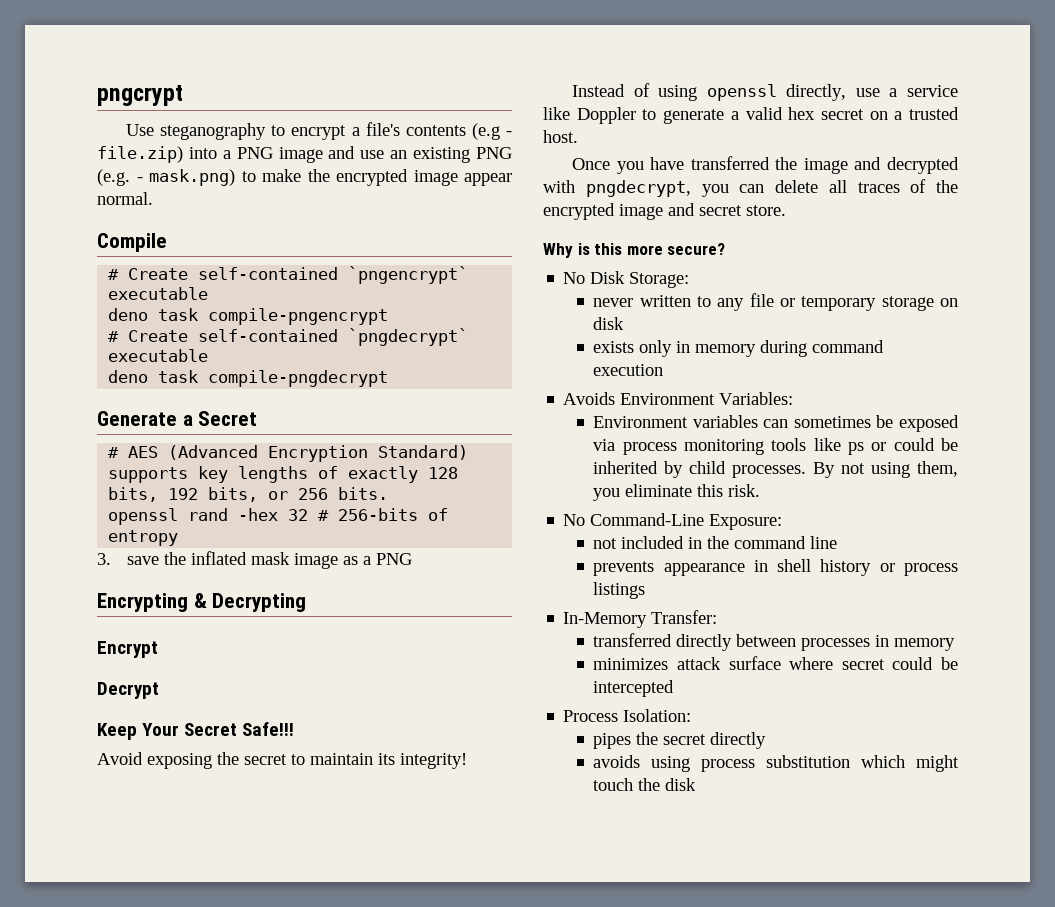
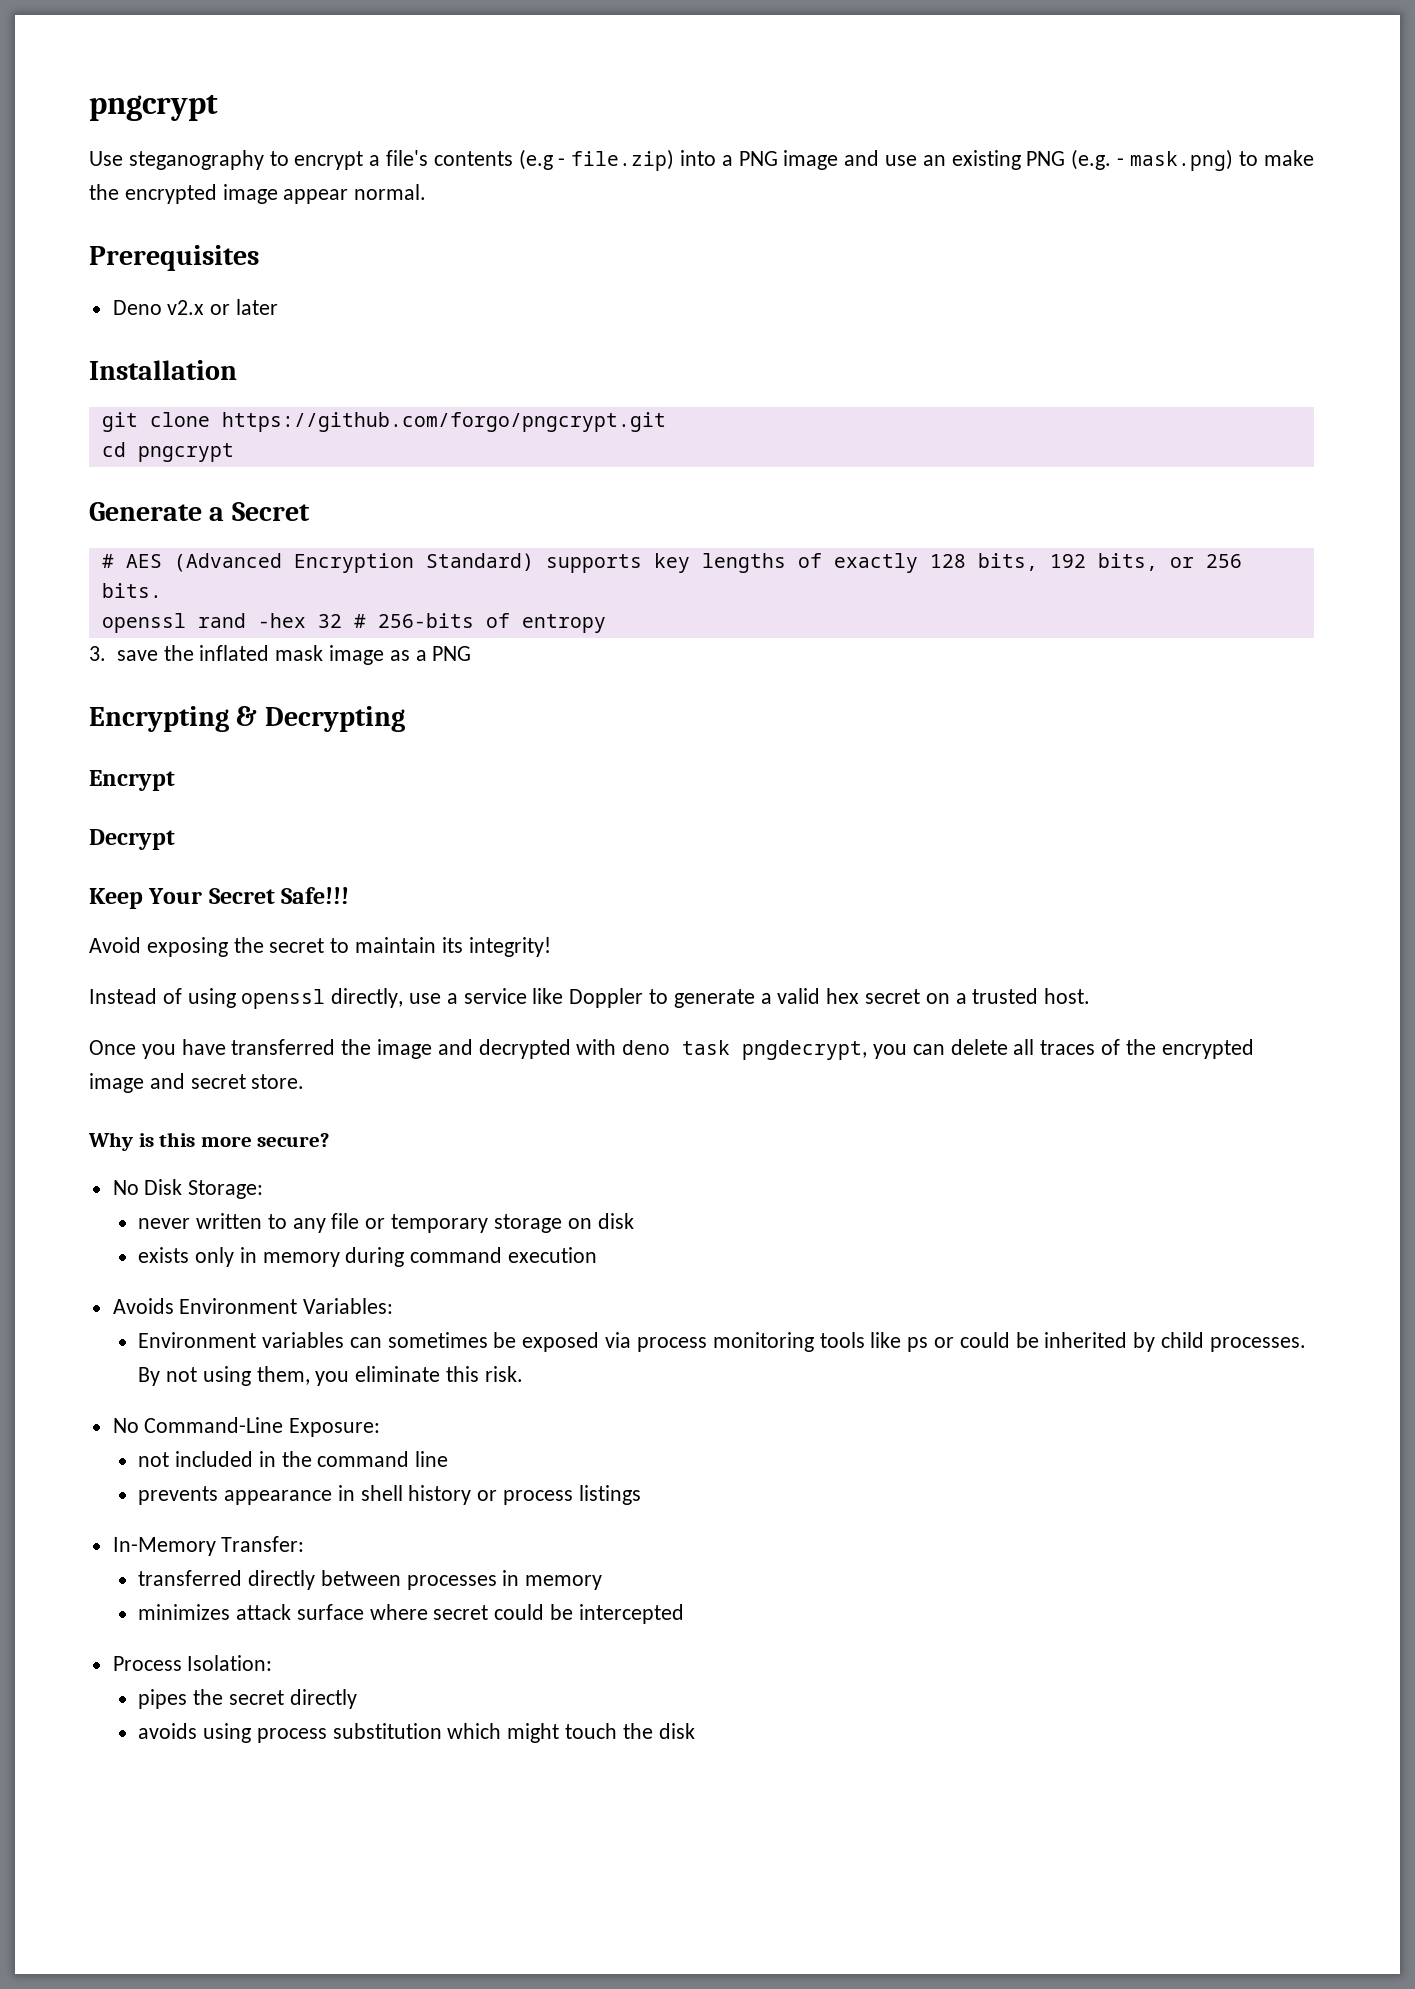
[97,233,167,252] [108,266,469,284] [108,287,209,300] [108,308,389,325] [108,328,469,346] [108,349,209,362] [108,370,389,387] Compile // # Create self-contained `pngencrypt` executable // deno task compile-pngencrypt // # Create self-contained `pngdecrypt` executable // deno task compile-pngdecrypt -> [89,245,259,271] [112,299,279,315] [89,360,237,380] [101,412,666,432] [101,442,234,462] Prerequisites // Deno v2.x or later // Installation // git clone https://github.com/forgo/pngcrypt.git // cd pngcrypt
(575, 186) none -> [622,1040,731,1055] deno task

